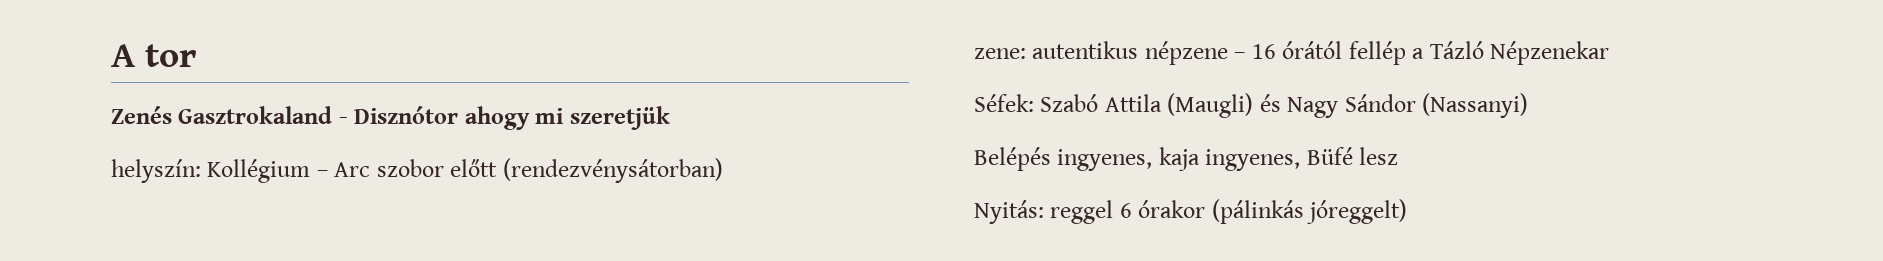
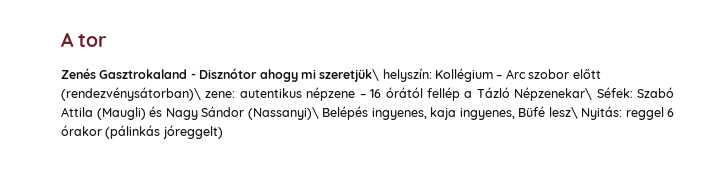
[569,106,670,130] szeretjük // -> [319,69,380,82] szeretjük\
[502,158,723,183] (rendezvénysátorban) // -> [61,87,201,101] (rendezvénysátorban)\
[1490,41,1610,65] Népzenekar // -> [514,87,593,101] Népzenekar\
[1422,93,1529,118] (Nassanyi) // -> [247,107,319,120] (Nassanyi)\
[1359,147,1399,165] lesz // -> [548,107,578,119] lesz\

